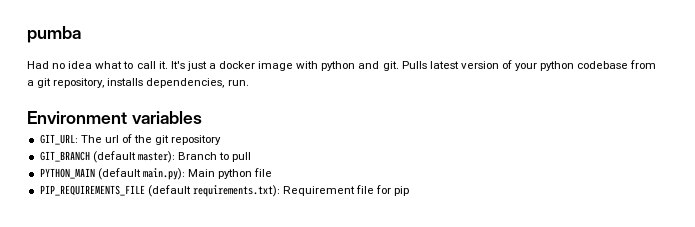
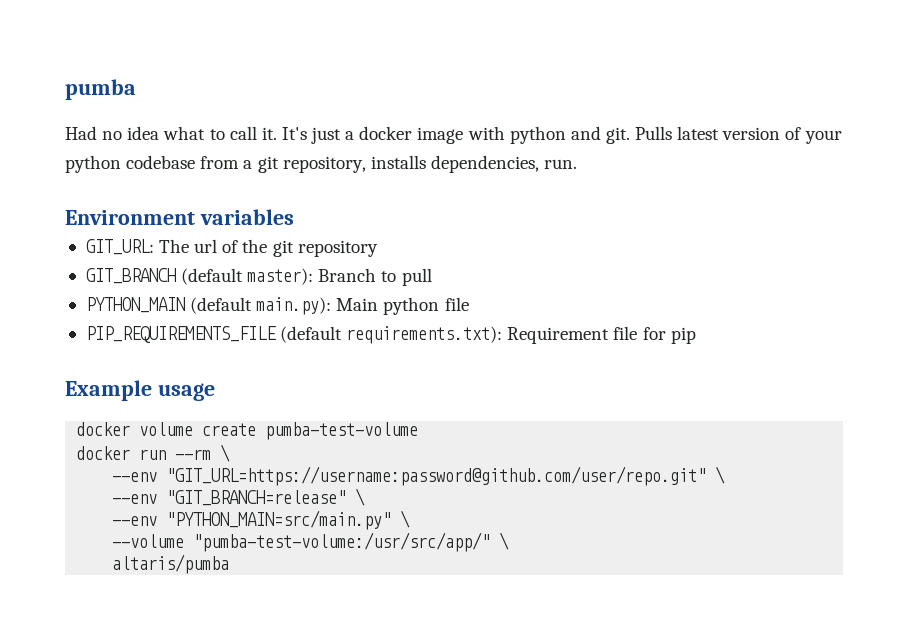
(410, 191) none -> [65,380,215,401] [76,422,419,440] [76,444,231,462] [112,466,726,486] [112,488,366,506] [112,510,411,530] [112,532,510,552] [112,554,230,574] // Example usage // docker volume create pumba-test-volume // docker run --rm \ // --env "GIT_URL=https://username:password@github.com/user/repo.git" \ // --env "GIT_BRANCH=release" \ // --env "PYTHON_MAIN=src/main.py" \ // --volume "pumba-test-volume:/usr/src/app/" \ // altaris/pumba

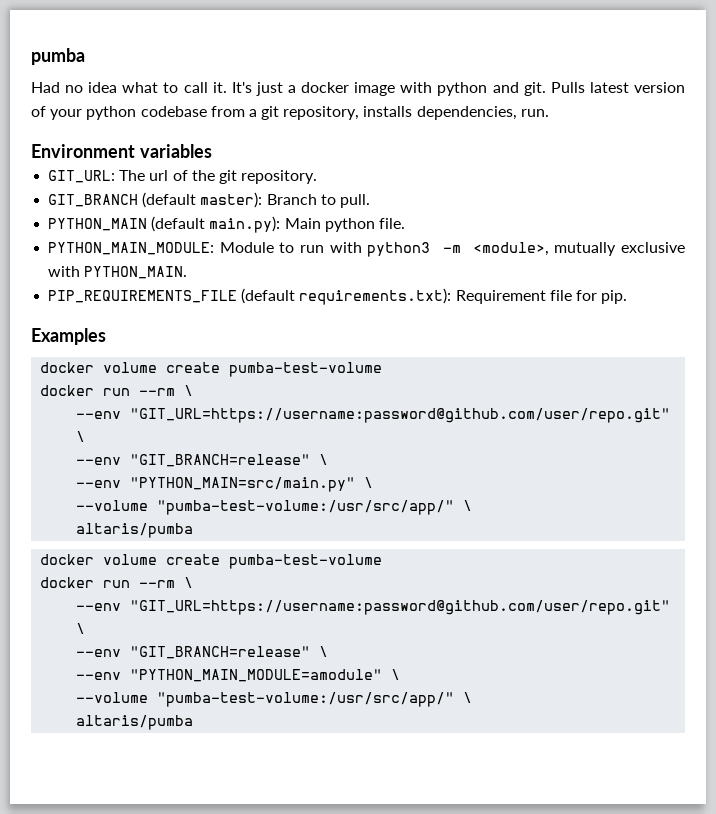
[297,240,378,257] repository -> [241,170,318,184] repository.
[401,268,432,286] pull -> [339,194,370,208] pull.
[444,297,469,311] file -> [378,218,405,229] [48,242,685,257] [48,266,188,279] file. // PYTHON_MAIN_MODULE: Module to run with python3 -m <module>, mutually exclusive with PYTHON_MAIN.
[670,327,696,344] [65,380,215,401] pip // Example usage -> [601,290,628,304] [31,328,106,345] pip. // Examples
(230, 564) none -> [40,554,383,569] [40,577,194,588] [76,600,671,615] [76,623,86,634] [76,646,329,659] [76,669,401,682] [76,692,473,707] [76,715,194,730] // docker volume create pumba-test-volume // docker run --rm \ // --env "GIT_URL=https://username:password@github.com/user/repo.git" \ // --env "GIT_BRANCH=release" \ // --env "PYTHON_MAIN_MODULE=amodule" \ // --volume "pumba-test-volume:/usr/src/app/" \ // altaris/pumba

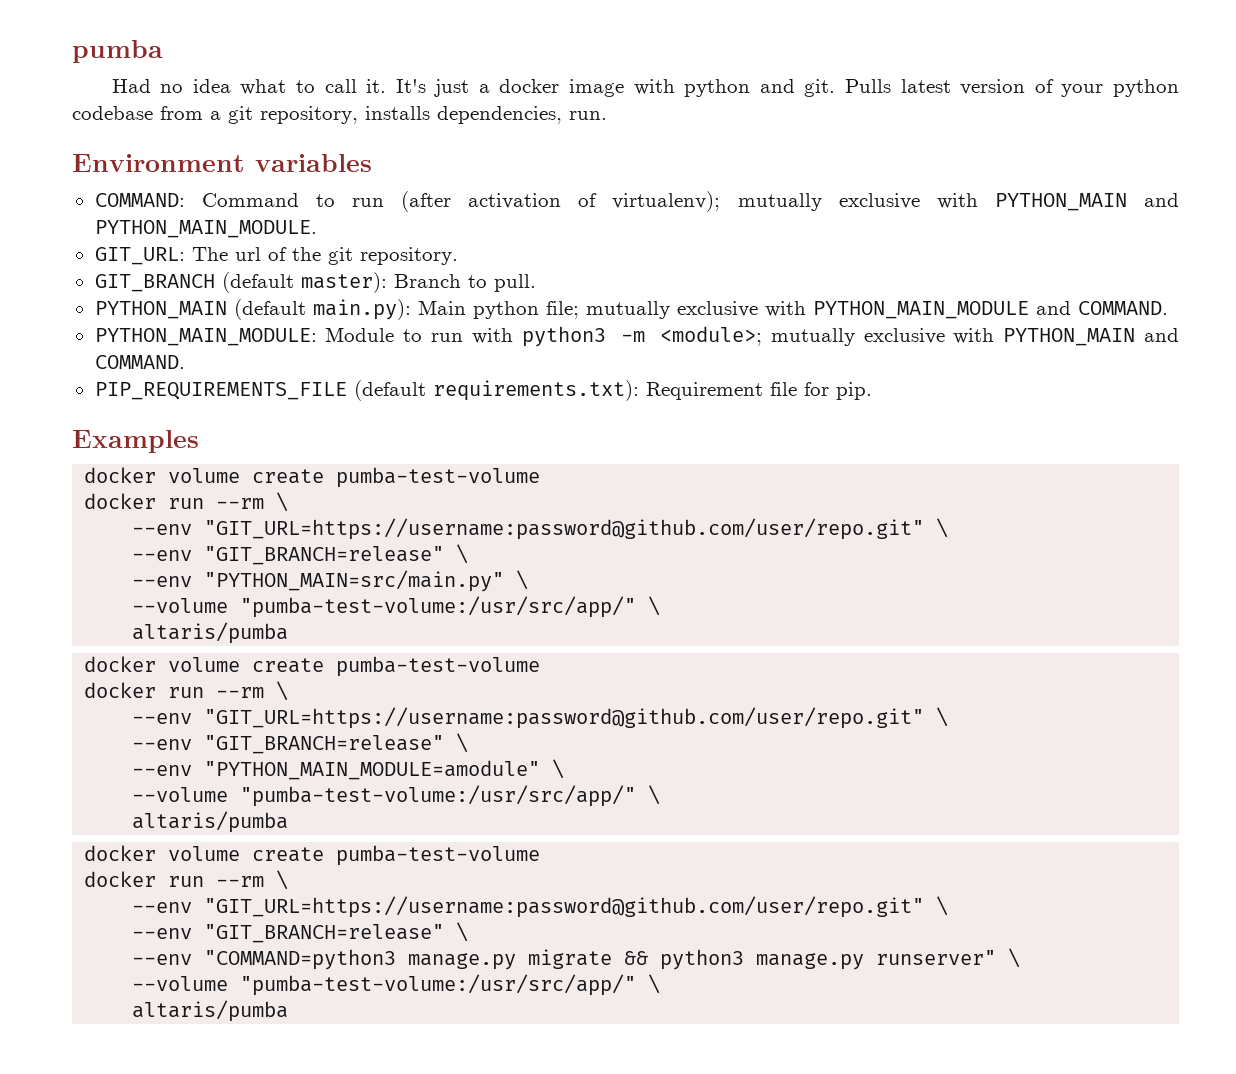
(212, 151) none -> [94,191,1180,212] [94,220,317,238] // COMMAND: Command to run (after activation of virtualenv); mutually exclusive with PYTHON_MAIN and PYTHON_MAIN_MODULE.
[378,218,405,229] file. -> [545,301,1168,319] file; mutually exclusive with PYTHON_MAIN_MODULE and COMMAND.
[472,242,685,256] [48,266,188,279] <module>, mutually exclusive with PYTHON_MAIN. -> [659,326,1179,346] [94,355,185,369] <module>; mutually exclusive with PYTHON_MAIN and COMMAND.
(194, 722) none -> [84,845,541,866] [84,870,289,890] [132,896,949,918] [132,922,469,943] [132,948,1021,970] [132,974,661,996] [132,1000,289,1022] // docker volume create pumba-test-volume // docker run --rm \ // --env "GIT_URL=https://username:password@github.com/user/repo.git" \ // --env "GIT_BRANCH=release" \ // --env "COMMAND=python3 manage.py migrate && python3 manage.py runserver" \ // --volume "pumba-test-volume:/usr/src/app/" \ // altaris/pumba

